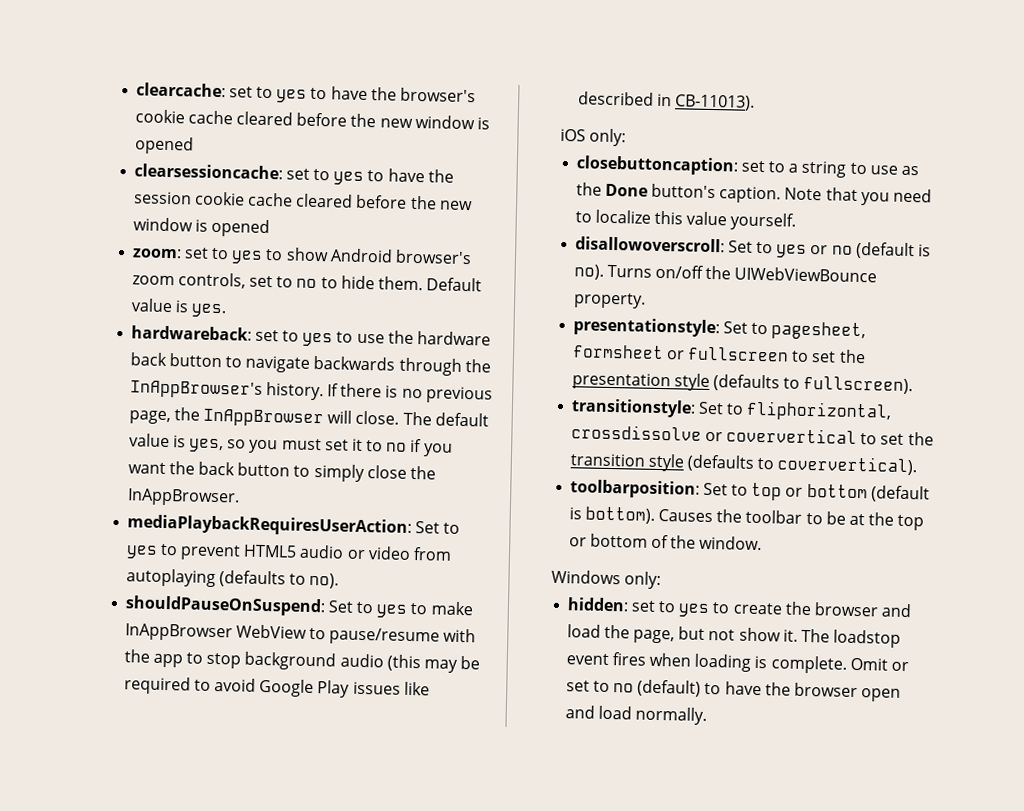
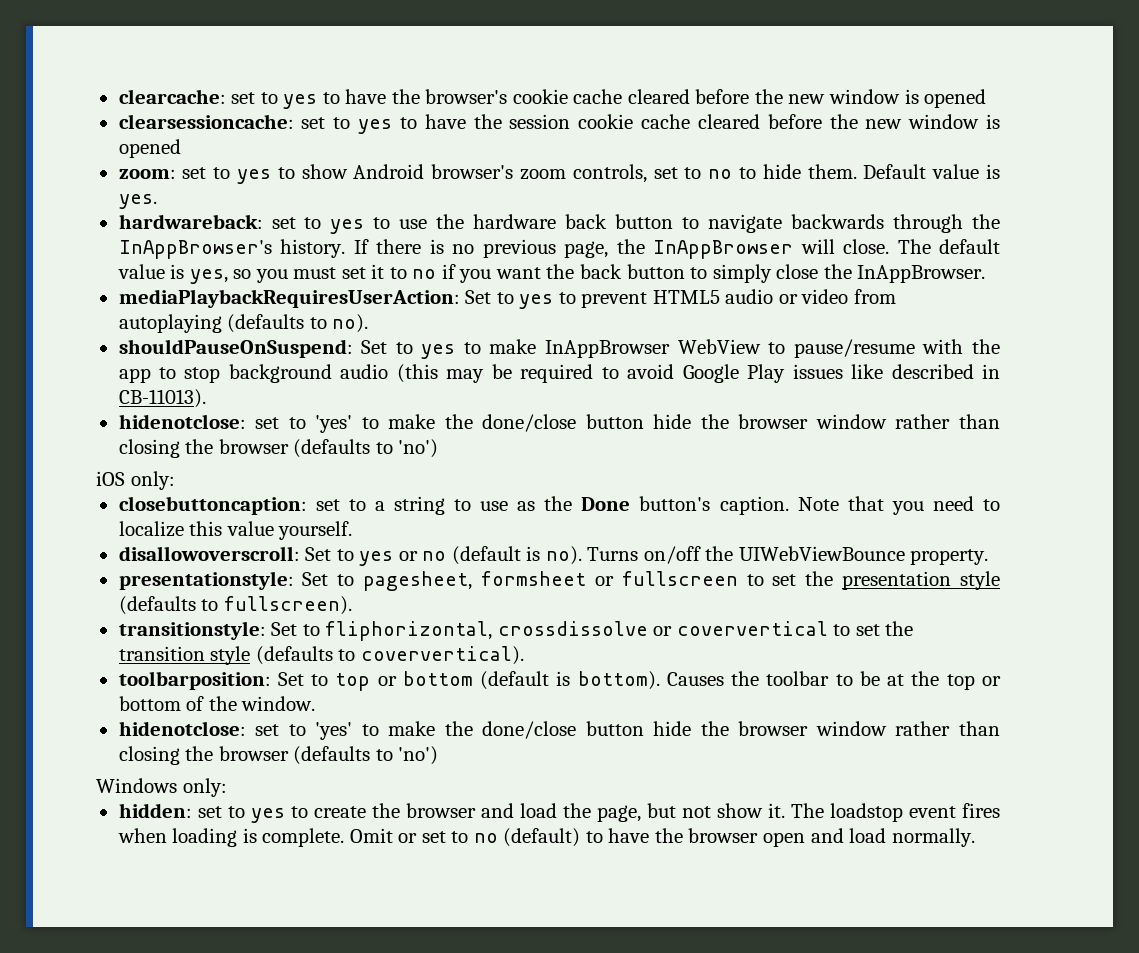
(755, 102) none -> [118,414,1001,433] [118,439,439,458] // hidenotclose: set to 'yes' to make the done/close button hide the browser window rather than closing the browser (defaults to 'no')
(763, 543) none -> [118,721,1001,740] [118,746,439,765] // hidenotclose: set to 'yes' to make the done/close button hide the browser window rather than closing the browser (defaults to 'no')

